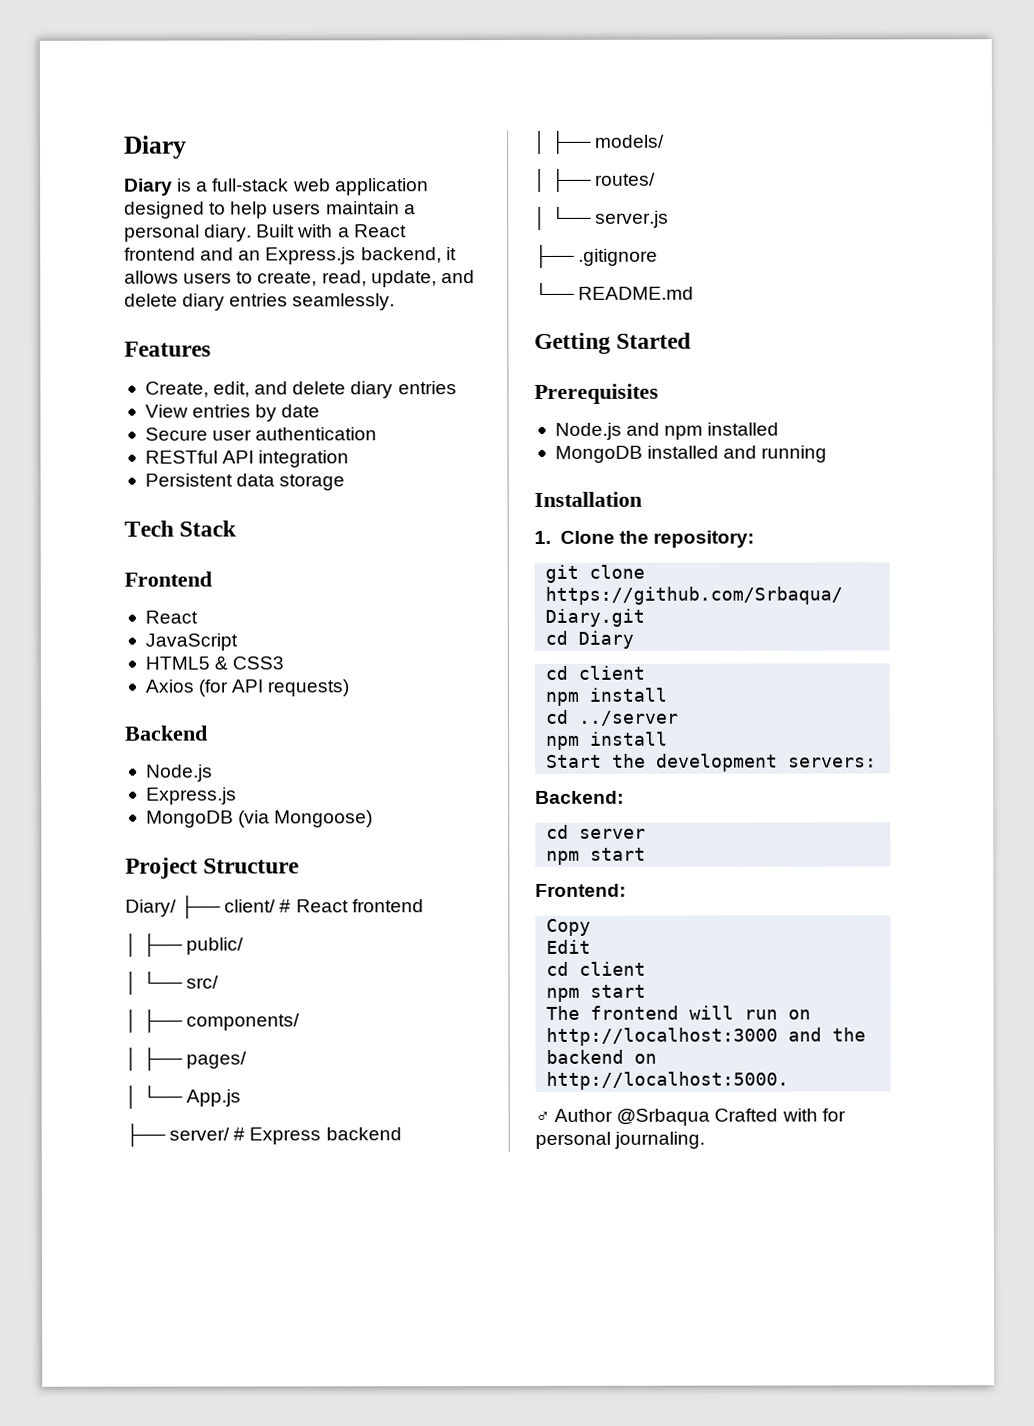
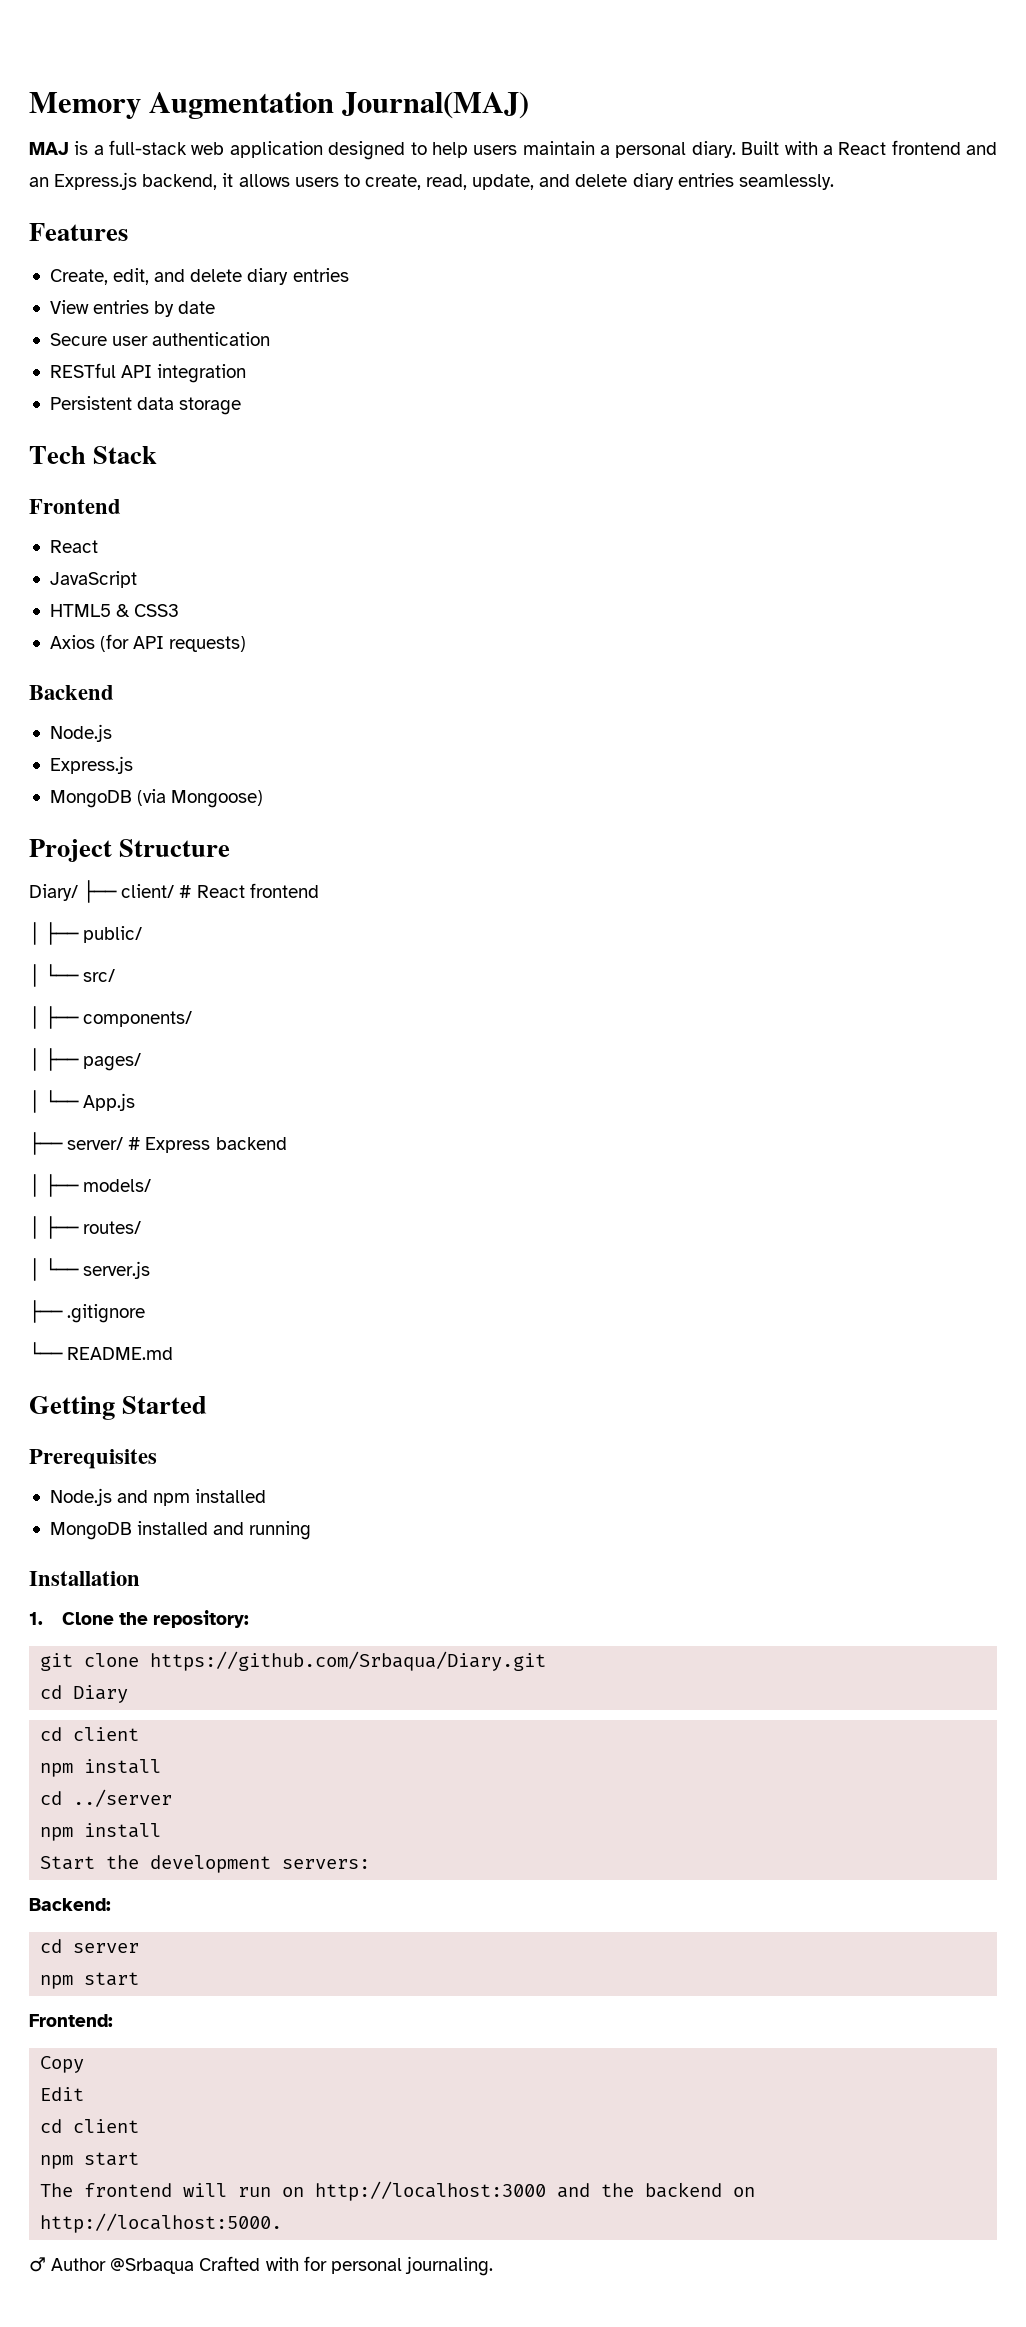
[123,135,187,159] [124,178,173,196] Diary // Diary -> [29,92,530,119] [29,142,69,155] Memory Augmentation Journal(MAJ) // MAJ

